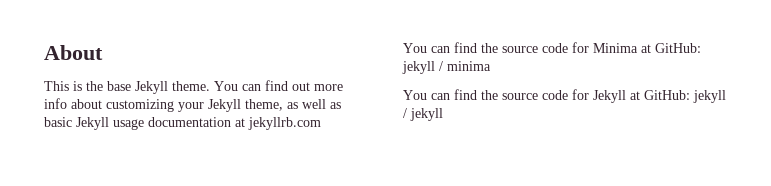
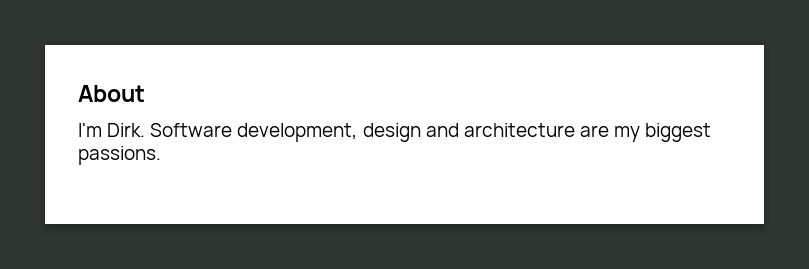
[44,80,343,94] [44,98,341,112] [44,117,321,130] [403,42,701,53] [402,61,491,74] [403,89,726,103] [403,108,443,121] This is the base Jekyll theme. You can find out more info about customizing your Jekyll theme, as well as basic Jekyll usage documentation at jekyllrb.com // You can find the source code for Minima at GitHub: jekyll / minima // You can find the source code for Jekyll at GitHub: jekyll / jekyll -> [78,123,712,142] [78,146,161,165] I'm Dirk. Software development, design and architecture are my biggest passions.

